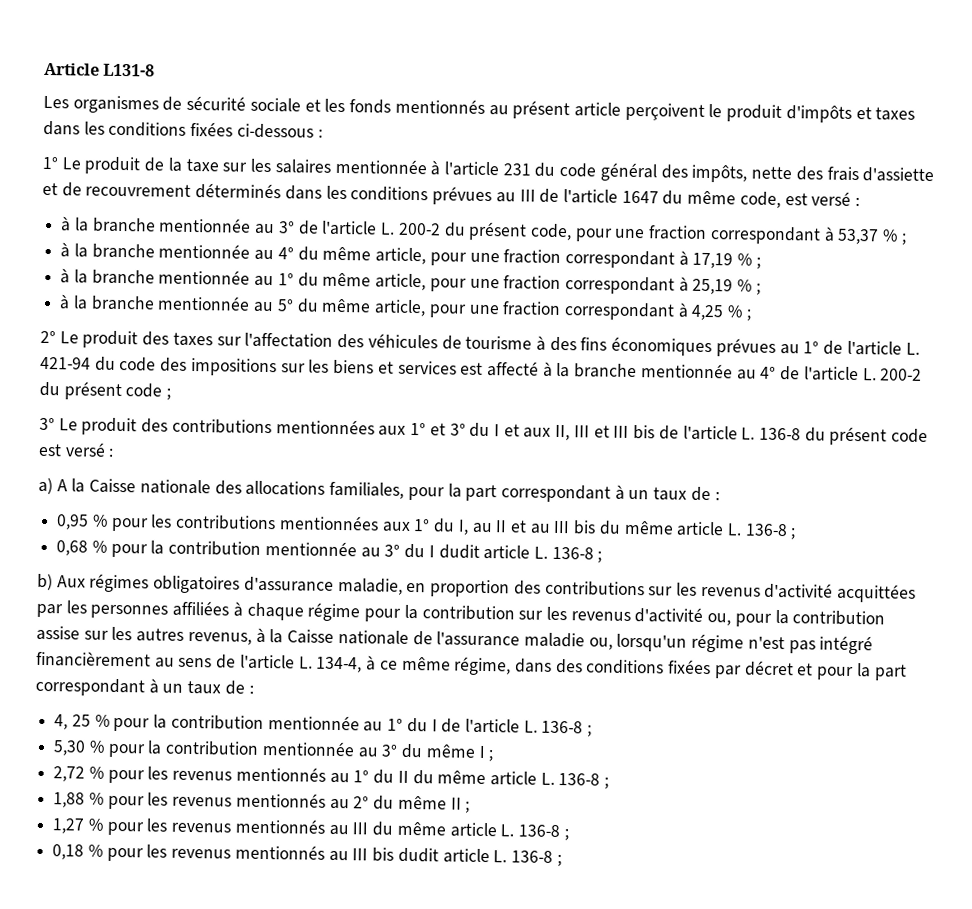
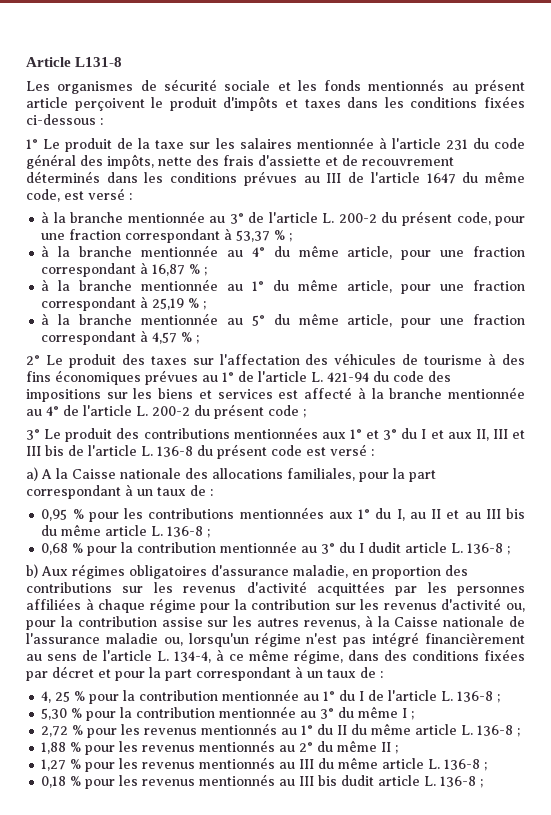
[692,252,734,269] 17,19 -> [152,264,186,276] 16,87
[691,304,725,321] 4,25 -> [152,332,178,344] 4,57

